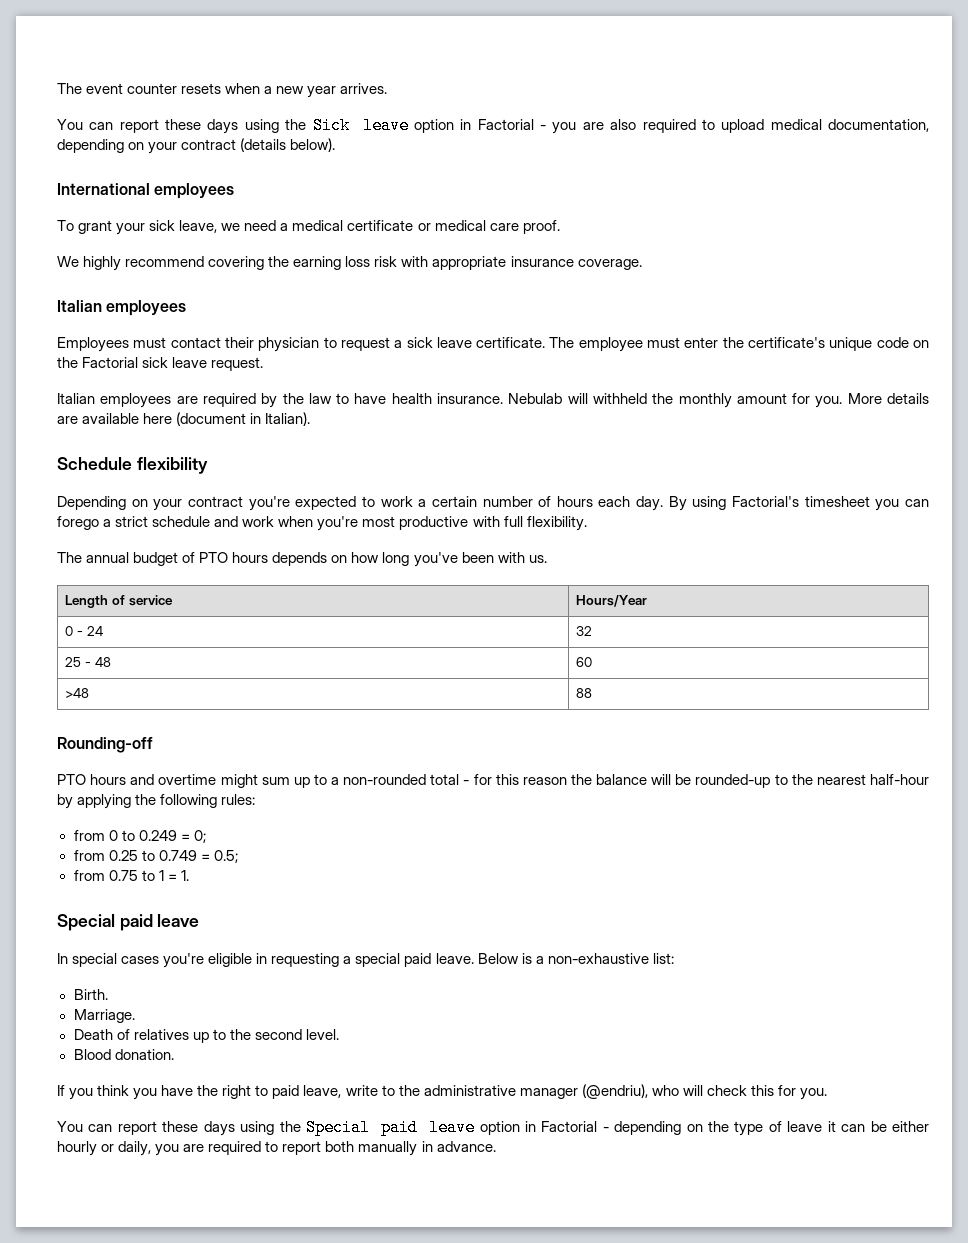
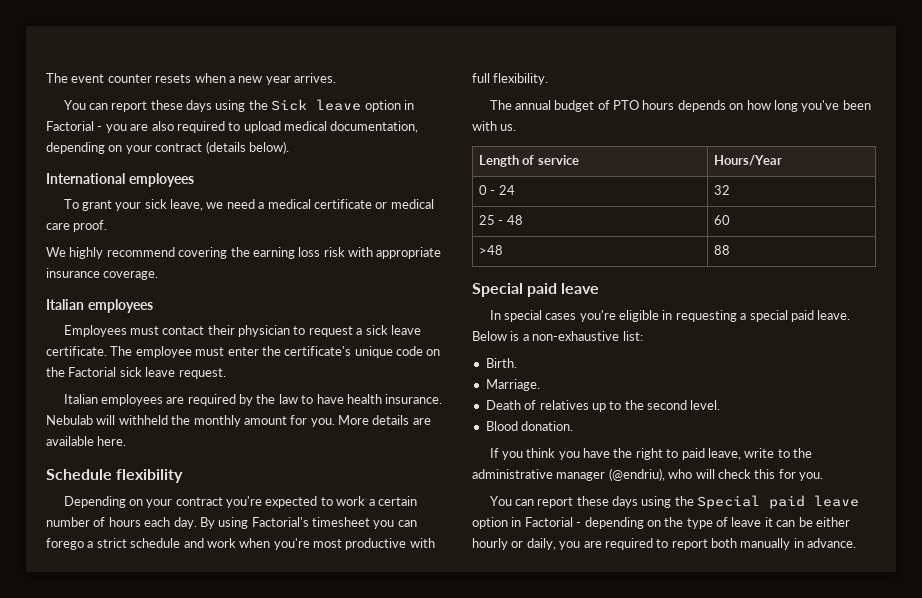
[143,412,311,426] here (document in Italian). -> [97,436,127,446] here.
[57,737,153,753] [57,774,930,788] [57,794,256,809] [73,830,206,843] [73,850,238,863] [73,870,189,881] // Rounding-off // PTO hours and overtime might sum up to a non-rounded total - for this reason the balance will be rounded-up to the nearest half-hour by applying the following rules: // from 0 to 0.249 = 0; // from 0.25 to 0.749 = 0.5; // from 0.75 to 1 = 1. -> (730, 250) none

